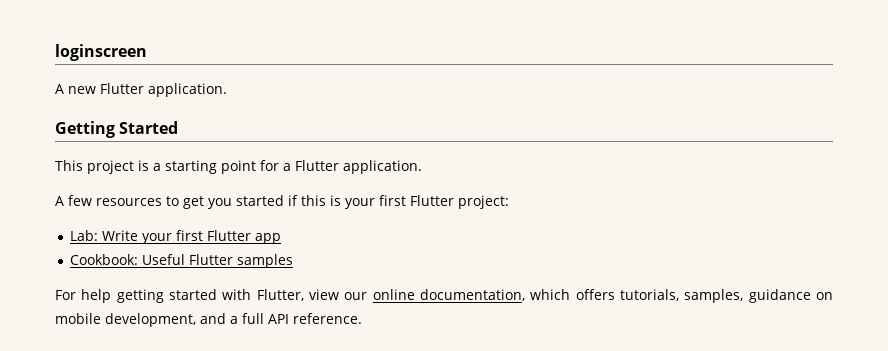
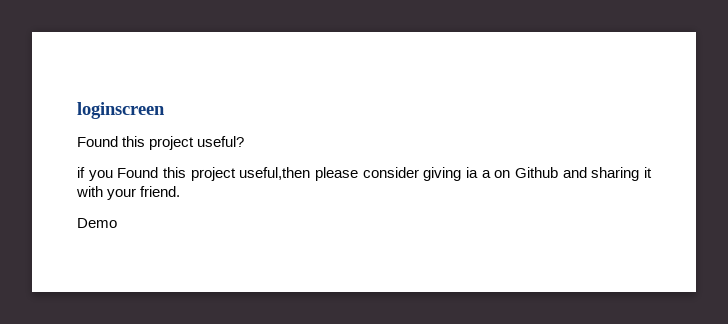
[55,83,227,97] [55,121,179,138] [55,160,422,174] [55,195,509,209] [70,230,282,244] [70,254,294,268] [55,289,834,303] [55,313,362,327] A new Flutter application. // Getting Started // This project is a starting point for a Flutter application. // A few resources to get you started if this is your first Flutter project: // Lab: Write your first Flutter app // Cookbook: Useful Flutter samples // For help getting started with Flutter, view our online documentation, which offers tutorials, samples, guidance on mobile development, and a full API reference. -> [77,136,245,150] [77,167,653,181] [76,186,181,200] [77,218,117,228] Found this project useful? // if you Found this project useful,then please consider giving ia a on Github and sharing it with your friend. // Demo

